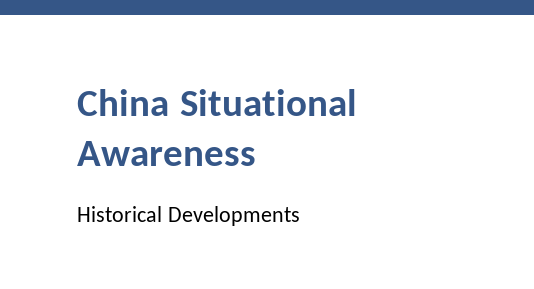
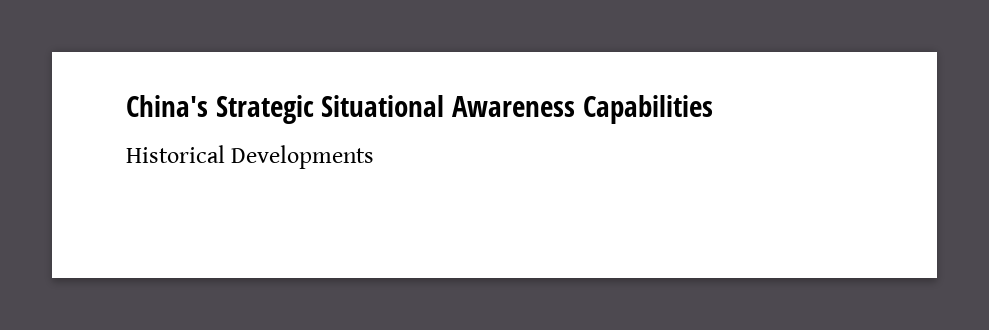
[77,89,169,116] China -> [126,95,314,124] China's Strategic
(256, 153) none -> [582,95,713,124] Capabilities

